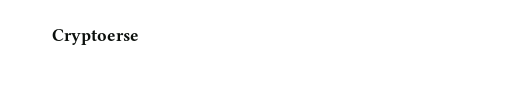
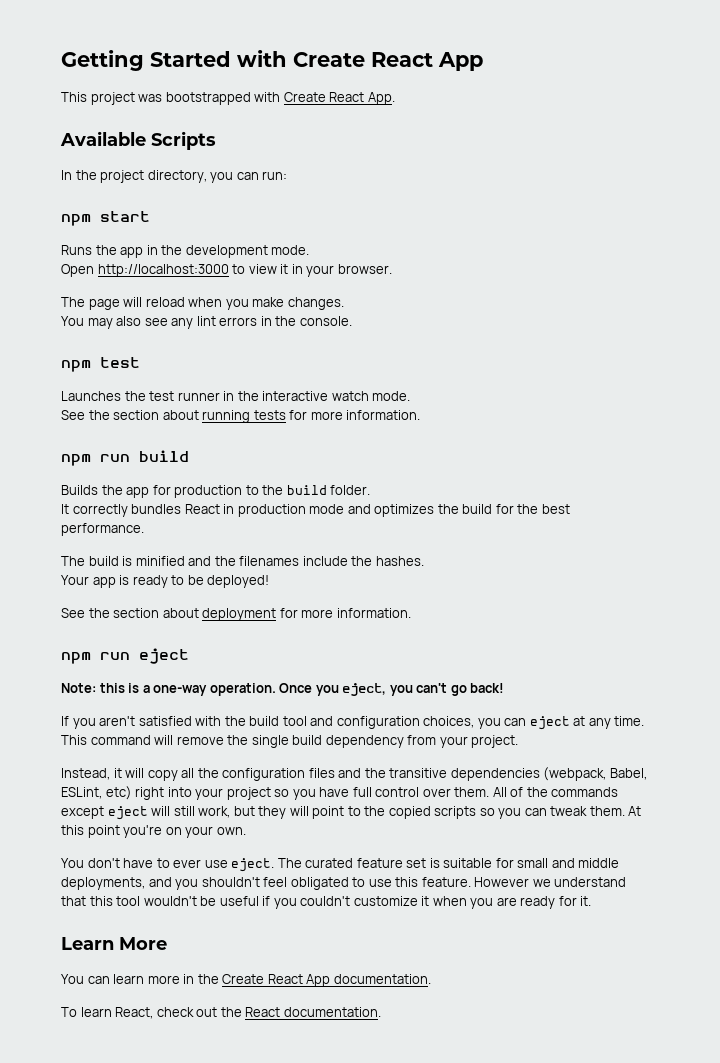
[52,29,139,45] Cryptoerse -> [61,50,483,71] [61,92,395,105] [60,131,216,150] [61,170,288,183] [61,211,150,226] [61,245,310,258] [61,264,392,277] [61,297,344,310] [61,316,352,329] [61,357,140,372] [61,391,411,401] [61,410,421,423] [61,450,189,466] [61,485,371,498] [61,504,570,517] [61,523,144,536] [61,556,424,566] [61,575,270,588] [61,608,411,621] [61,648,189,664] [61,683,505,696] [61,716,645,730] [61,735,519,748] [61,767,647,781] [61,786,619,800] [61,806,642,820] [61,825,246,838] [61,858,620,872] [61,877,627,890] [61,896,592,909] [61,937,167,950] [61,974,431,987] [61,1007,381,1019] Getting Started with Create React App // This project was bootstrapped with Create React App. // Available Scripts // In the project directory, you can run: // npm start // Runs the app in the development mode. // Open http://localhost:3000 to view it in your browser. // The page will reload when you make changes. // You may also see any lint errors in the console. // npm test // Launches the test runner in the interactive watch mode. // See the section about running tests for more information. // npm run build // Builds the app for production to the build folder. // It correctly bundles React in production mode and optimizes the build for the best performance. // The build is minified and the filenames include the hashes. // Your app is ready to be deployed! // See the section about deployment for more information. // npm run eject // Note: this is a one-way operation. Once you eject, you can't go back! // If you aren't satisfied with the build tool and configuration choices, you can eject at any time. This command will remove the single build dependency from your project. // Instead, it will copy all the configuration files and the transitive dependencies (webpack, Babel, ESLint, etc) right into your project so you have full control over them. All of the commands except eject will still work, but they will point to the copied scripts so you can tweak them. At this point you're on your own. // You don't have to ever use eject. The curated feature set is suitable for small and middle deployments, and you shouldn't feel obligated to use this feature. However we understand that this tool wouldn't be useful if you couldn't customize it when you are ready for it. // Learn More // You can learn more in the Create React App documentation. // To learn React, check out the React documentation.

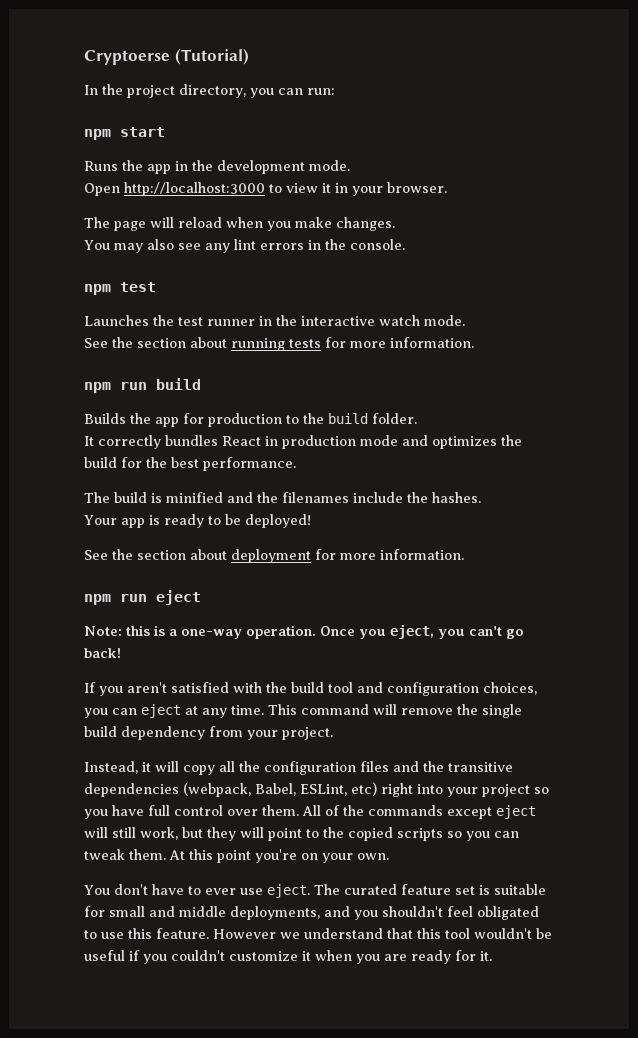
[61,50,483,71] [61,92,395,105] [60,131,216,150] Getting Started with Create React App // This project was bootstrapped with Create React App. // Available Scripts -> [84,48,249,65] Cryptoerse (Tutorial)
[61,937,167,950] [61,974,431,987] [61,1007,381,1019] // Learn More // You can learn more in the Create React App documentation. // To learn React, check out the React documentation. -> (492, 956) none

